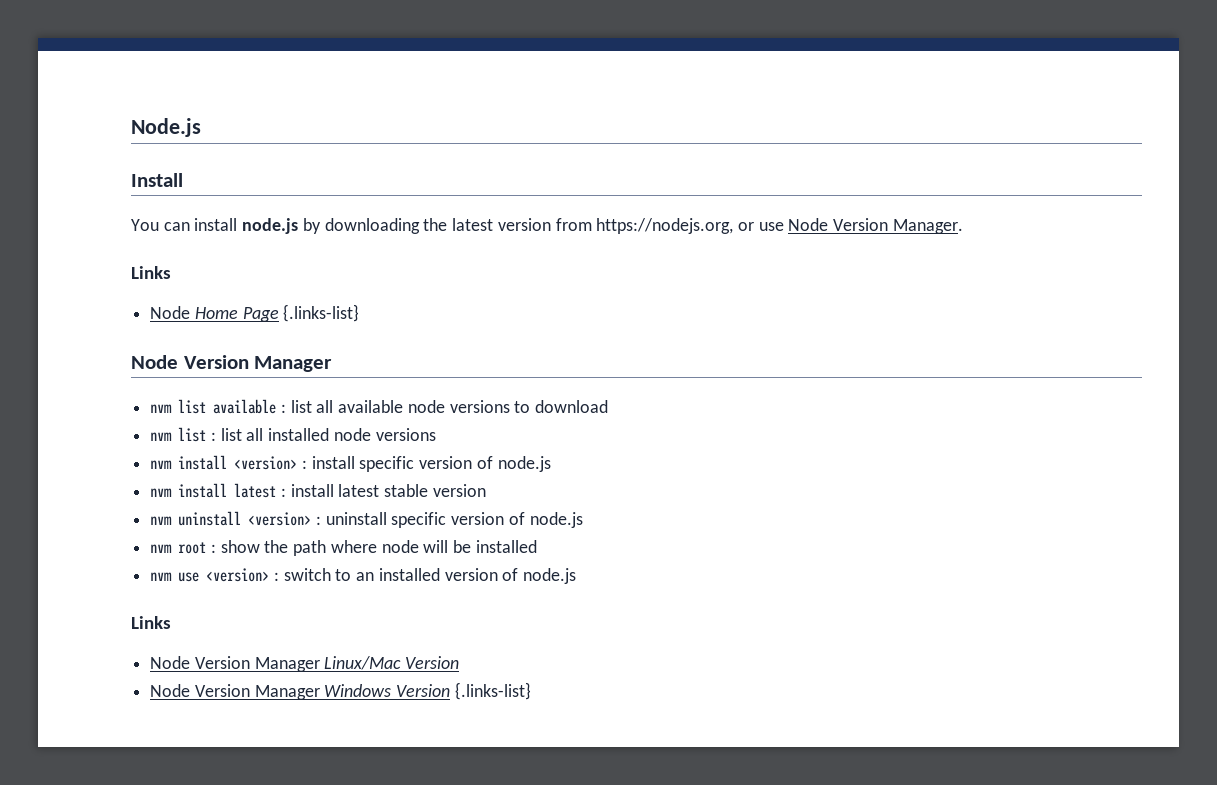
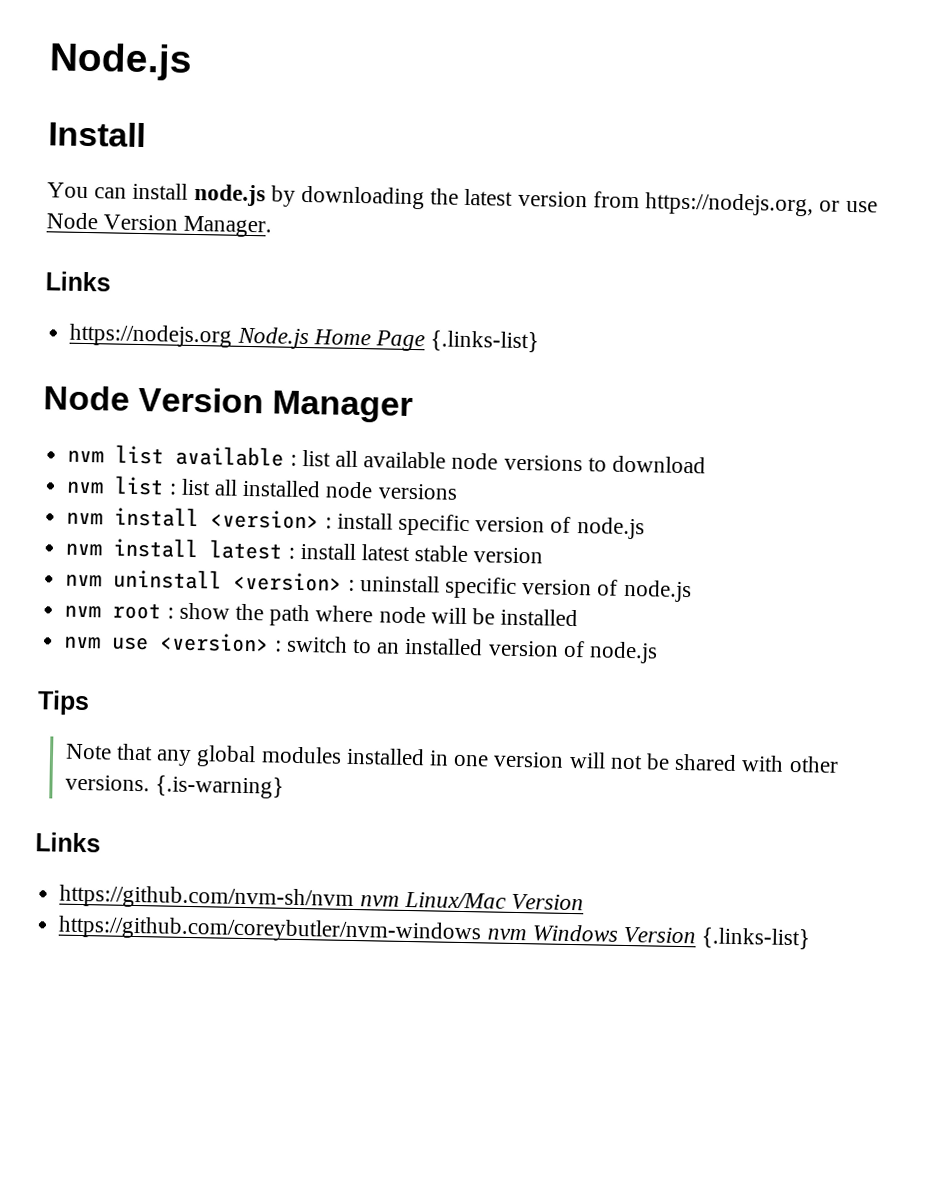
[150,306,191,319] Node -> [69,323,309,350] https://nodejs.org Node.js
[131,616,171,629] [150,656,320,672] Links // Node Version Manager -> [37,690,90,716] [64,743,839,773] [64,774,284,799] [35,832,101,853] [59,884,400,912] Tips // Note that any global modules installed in one version will not be shared with other versions. {.is-warning} // Links // https://github.com/nvm-sh/nvm nvm
[150,684,320,700] Node Version Manager -> [58,915,527,945] https://github.com/coreybutler/nvm-windows nvm

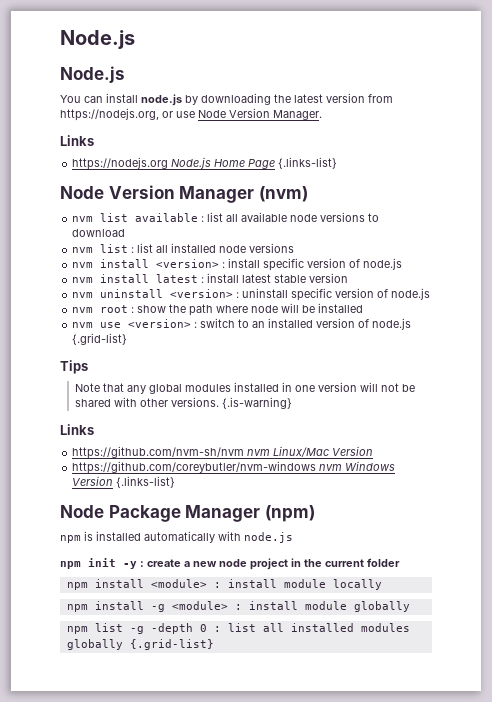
[49,42,193,81] [48,121,146,148] Node.js // Install -> [60,30,135,49] [60,66,125,83] Node.js // Node.js
(414, 407) none -> [258,186,308,202] (nvm)
(658, 652) none -> [72,333,128,345] {.grid-list}
(811, 938) none -> [60,505,315,522] [60,531,293,543] [60,558,400,570] [66,579,382,590] [66,601,410,612] [66,623,410,634] [66,639,214,650] // Node Package Manager (npm) // npm is installed automatically with node.js // npm init -y : create a new node project in the current folder // npm install <module> : install module locally // npm install -g <module> : install module globally // npm list -g -depth 0 : list all installed modules globally {.grid-list}

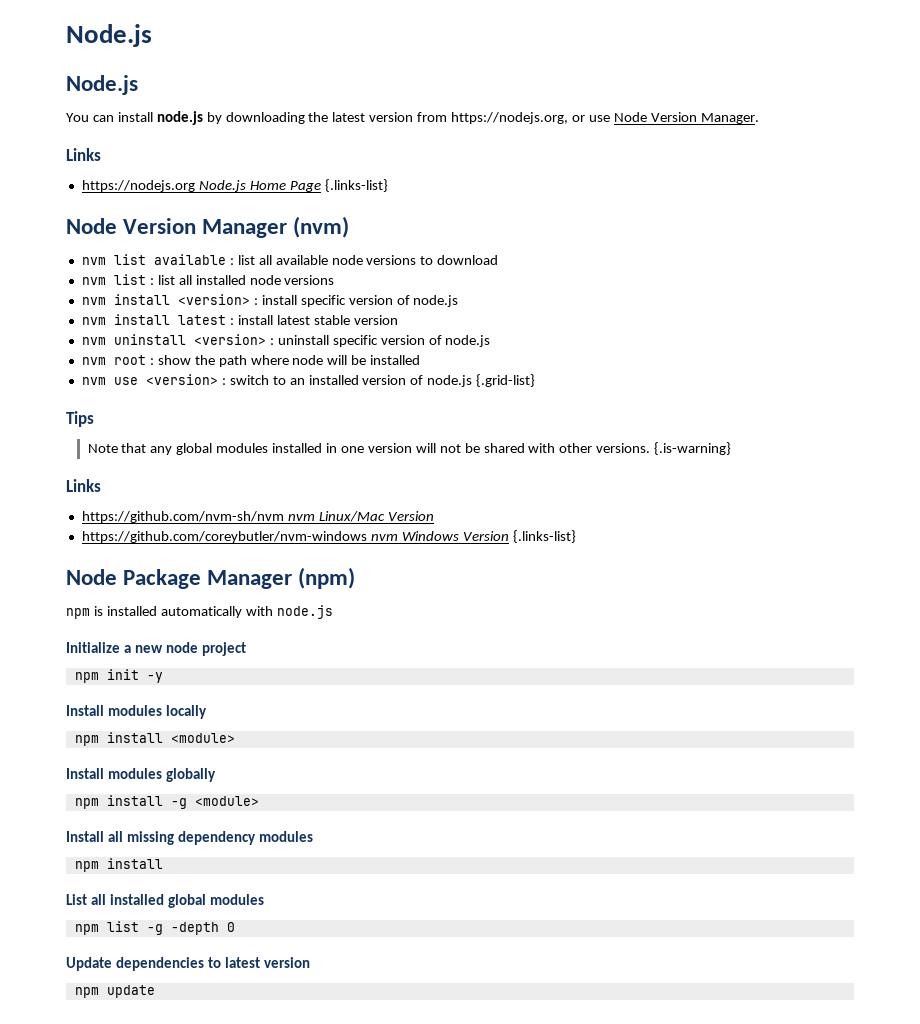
[60,558,181,569] npm init -y : create -> [66,642,120,653] Initialize
[291,558,400,567] in the current folder -> [74,669,163,683] [66,705,207,719] // npm init -y // Install modules locally
[213,579,382,590] : install module locally -> [66,768,216,782] // Install modules globally
[234,601,410,612] : install module globally -> [66,831,313,845] [74,858,163,872] [66,894,264,908] // Install all missing dependency modules // npm install // List all installed global modules
[213,623,410,632] [66,639,214,650] : list all installed modules globally {.grid-list} -> [66,957,310,971] [74,985,155,998] // Update dependencies to latest version // npm update

